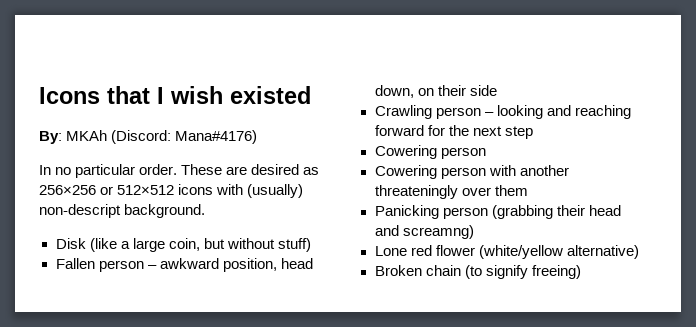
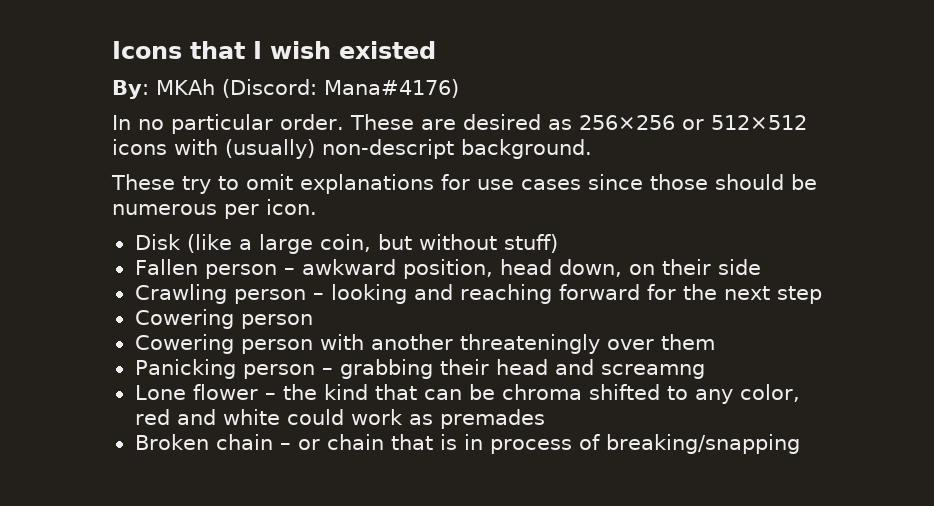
(206, 211) none -> [111,174,817,194] [112,199,317,219] // These try to omit explanations for use cases since those should be numerous per icon.
[491,205,553,219] (grabbing -> [321,359,433,379] – grabbing
[402,225,474,239] screamng) -> [600,364,705,379] screamng
[410,245,639,259] [374,265,581,279] red flower (white/yellow alternative) // Broken chain (to signify freeing) -> [192,384,800,404] [134,409,545,429] [134,434,800,454] flower – the kind that can be chroma shifted to any color, red and white could work as premades // Broken chain – or chain that is in process of breaking/snapping

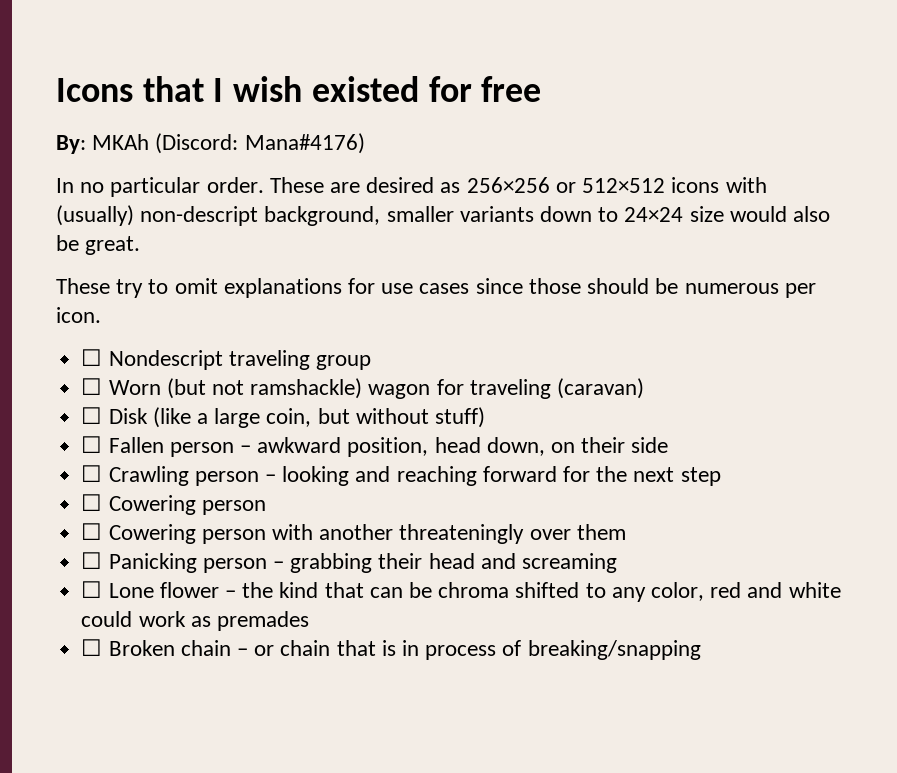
(436, 50) none -> [428,76,542,102] for free
[461,139,592,159] background. -> [264,206,831,226] [56,235,141,255] background, smaller variants down to 24×24 size would also be great.
(317, 207) none -> [81,349,371,370] [81,378,644,399] [81,407,103,424] ☐ Nondescript traveling group // ☐ Worn (but not ramshackle) wagon for traveling (caravan) // ☐
(558, 243) none -> [81,436,103,453] ☐
(761, 267) none -> [81,465,103,482] ☐
(822, 295) none -> [81,494,103,511] ☐
(313, 321) none -> [81,523,103,540] ☐
(715, 342) none -> [81,552,103,569] ☐
[600,364,705,379] screamng // -> [521,553,617,573] [81,581,103,598] screaming // ☐
(545, 419) none -> [81,639,103,656] ☐

